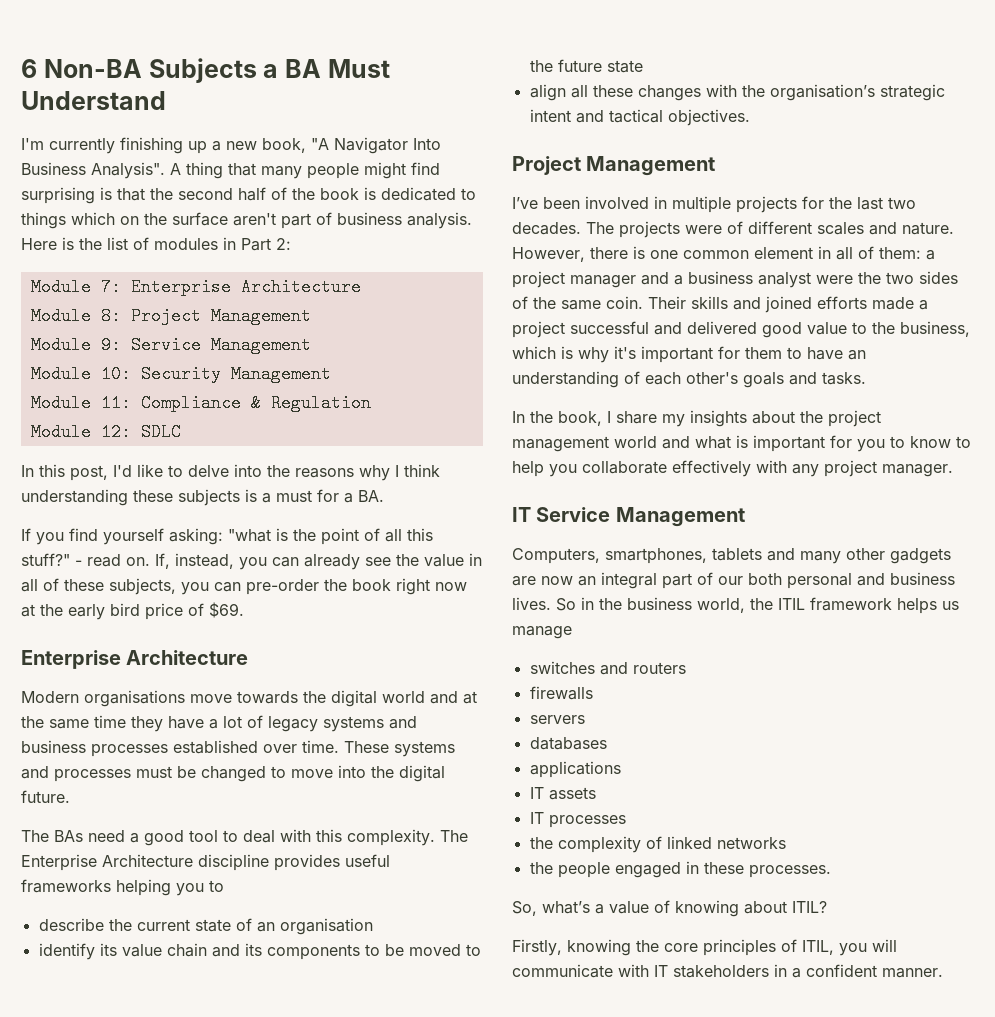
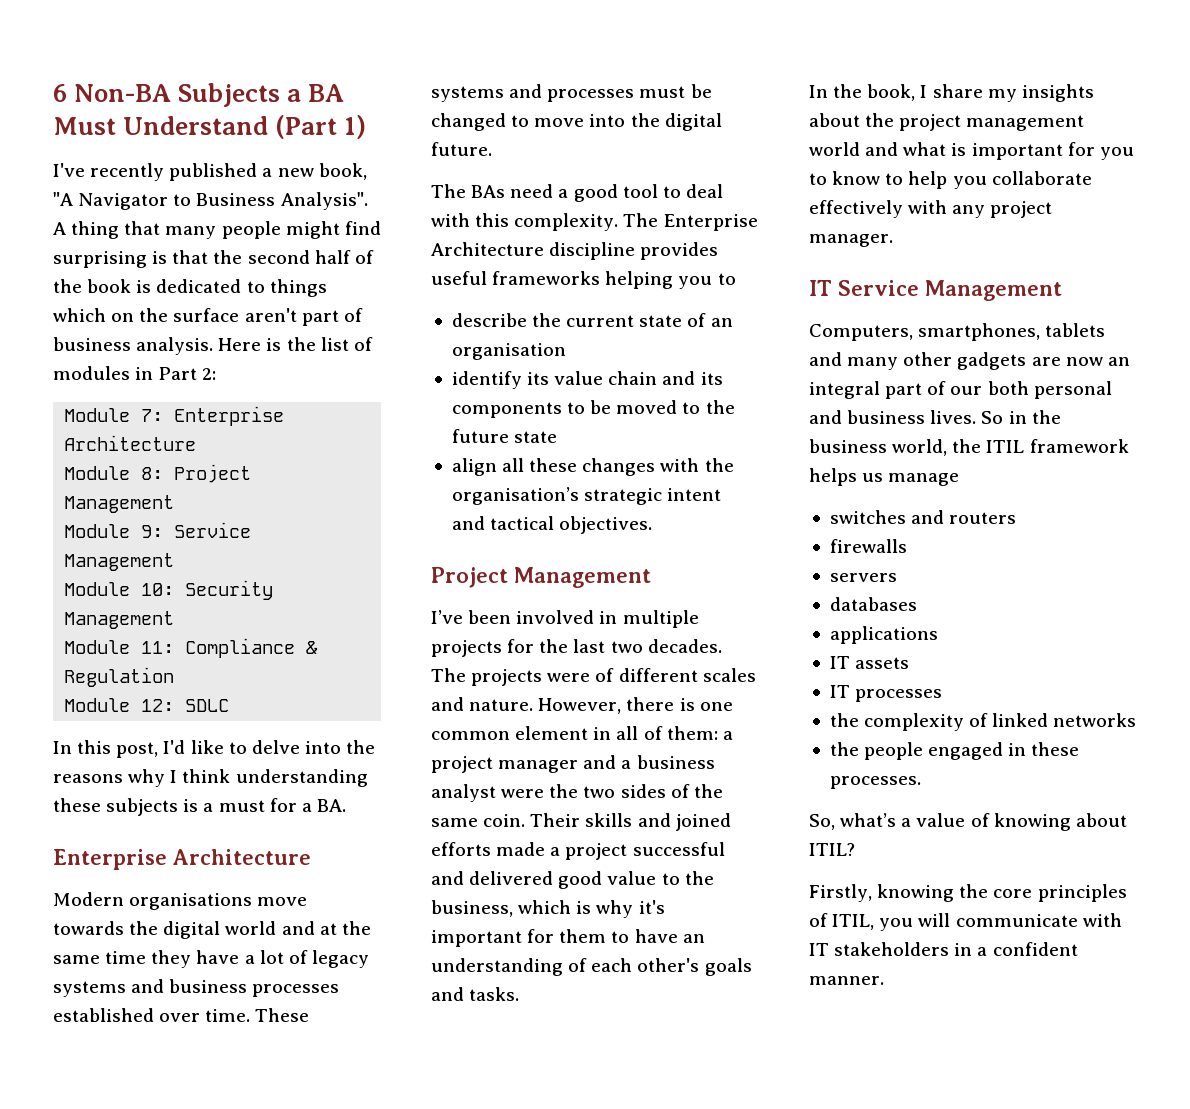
[21,137,207,154] // I'm currently finishing up -> [275,115,367,139] [53,163,258,181] (Part 1) // I've recently published
[413,138,441,150] Into -> [173,194,192,206] to
[21,528,433,545] [21,553,482,570] [21,578,467,595] [21,602,244,620] // If you find yourself asking: "what is the point of all this stuff?" - read on. If, instead, you can already see the value in all of these subjects, you can pre-order the book right now at the early bird price of $69. -> (346, 805) none

